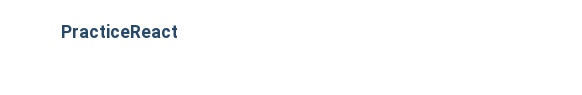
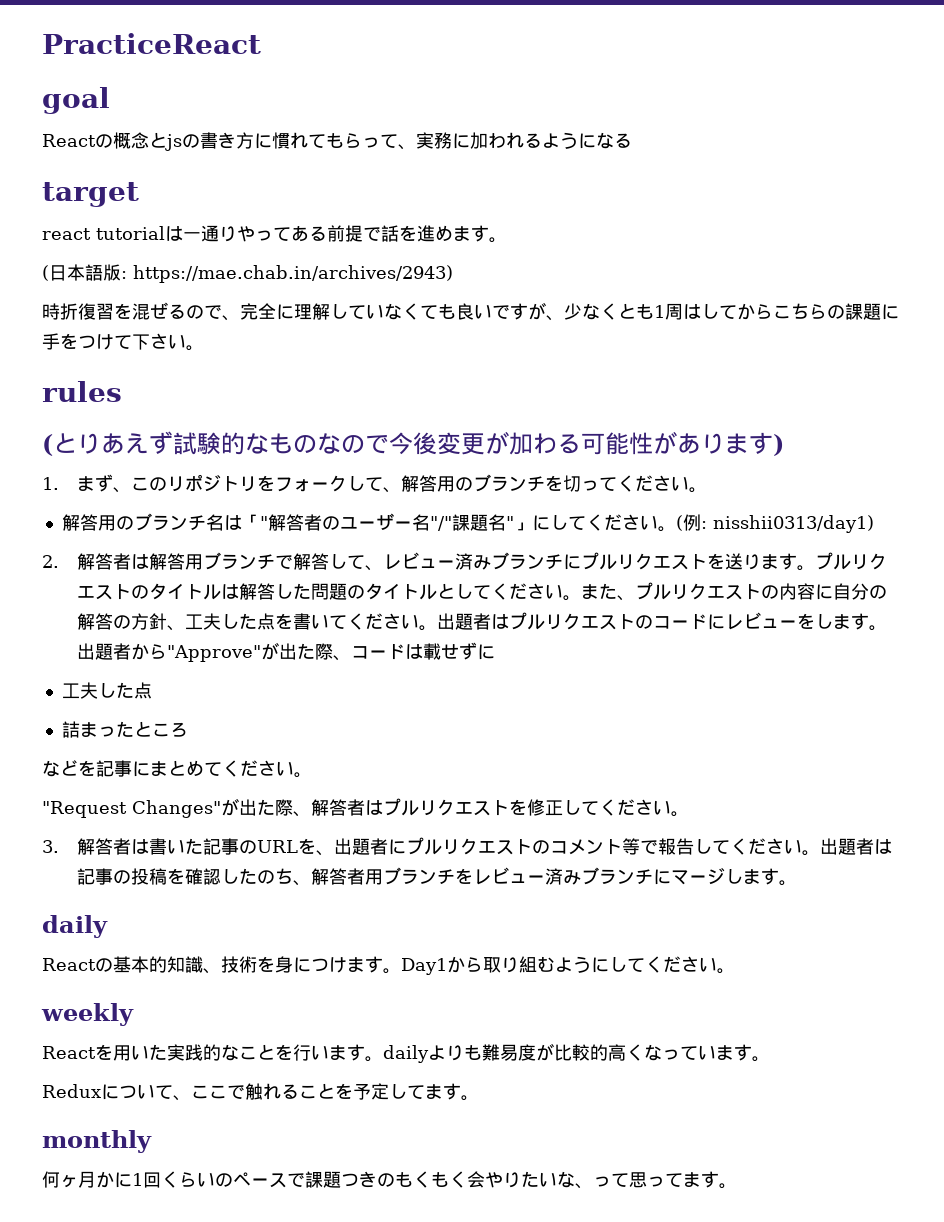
(178, 31) none -> [42,87,110,114] [42,132,632,151] [42,182,139,207] [42,225,507,243] [42,264,453,283] [42,302,899,321] [42,333,204,351] [42,381,122,402] [42,431,784,456] [42,474,708,493] [61,513,874,533] [42,552,888,571] [77,582,888,601] [77,612,888,631] [77,642,496,662] [61,682,152,699] [61,721,188,738] [42,760,312,778] [42,798,689,818] [42,837,893,856] [77,867,798,886] [42,915,108,938] [42,956,735,975] [41,1003,134,1026] [42,1043,770,1063] [42,1083,479,1101] [42,1130,152,1153] [42,1171,737,1189] // goal // Reactの概念とjsの書き方に慣れてもらって、実務に加われるようになる // target // react tutorialは一通りやってある前提で話を進めます。 // (日本語版: https://mae.chab.in/archives/2943) // 時折復習を混ぜるので、完全に理解していなくても良いですが、少なくとも1周はしてからこちらの課題に手をつけて下さい。 // rules // (とりあえず試験的なものなので今後変更が加わる可能性があります) // 1.まず、このリポジトリをフォークして、解答用のブランチを切ってください。 // 解答用のブランチ名は「"解答者のユーザー名"/"課題名"」にしてください。(例: nisshii0313/day1) // 2.解答者は解答用ブランチで解答して、レビュー済みブランチにプルリクエストを送ります。プルリクエストのタイトルは解答した問題のタイトルとしてください。また、プルリクエストの内容に自分の解答の方針、工夫した点を書いてください。出題者はプルリクエストのコードにレビューをします。出題者から"Approve"が出た際、コードは載せずに // 工夫した点 // 詰まったところ // などを記事にまとめてください。 // "Request Changes"が出た際、解答者はプルリクエストを修正してください。 // 3.解答者は書いた記事のURLを、出題者にプルリクエストのコメント等で報告してください。出題者は記事の投稿を確認したのち、解答者用ブランチをレビュー済みブランチにマージします。 // daily // Reactの基本的知識、技術を身につけます。Day1から取り組むようにしてください。 // weekly // Reactを用いた実践的なことを行います。dailyよりも難易度が比較的高くなっています。 // Reduxについて、ここで触れることを予定してます。 // monthly // 何ヶ月かに1回くらいのペースで課題つきのもくもく会やりたいな、って思ってます。

